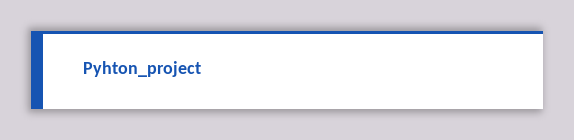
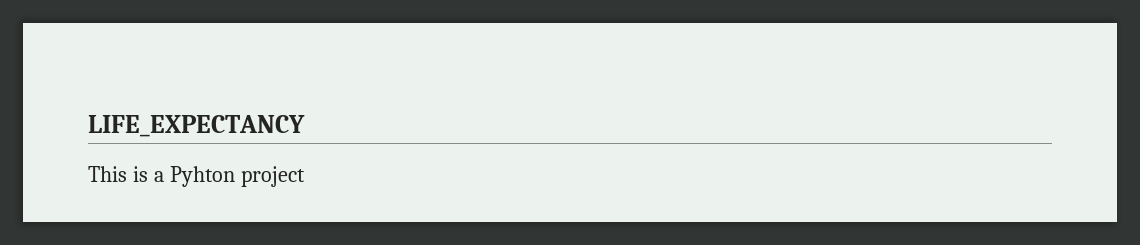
[83,61,201,77] Pyhton_project -> [88,115,305,137] [88,166,305,187] LIFE_EXPECTANCY // This is a Pyhton project

